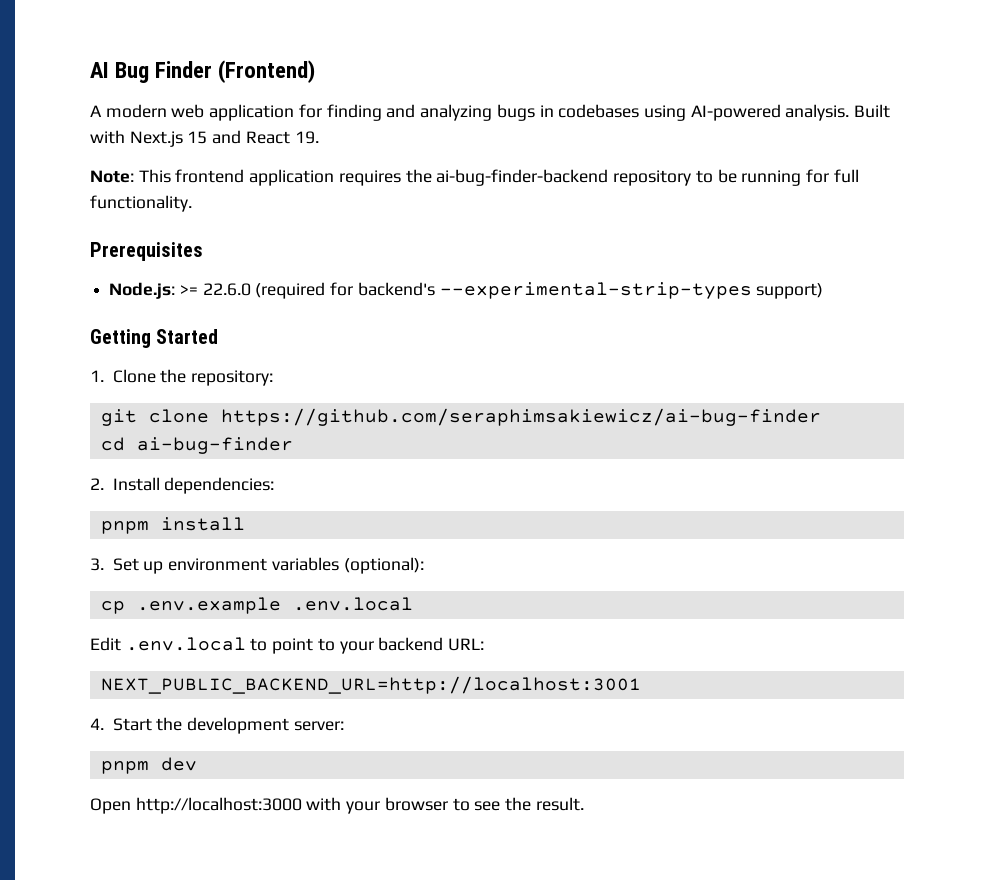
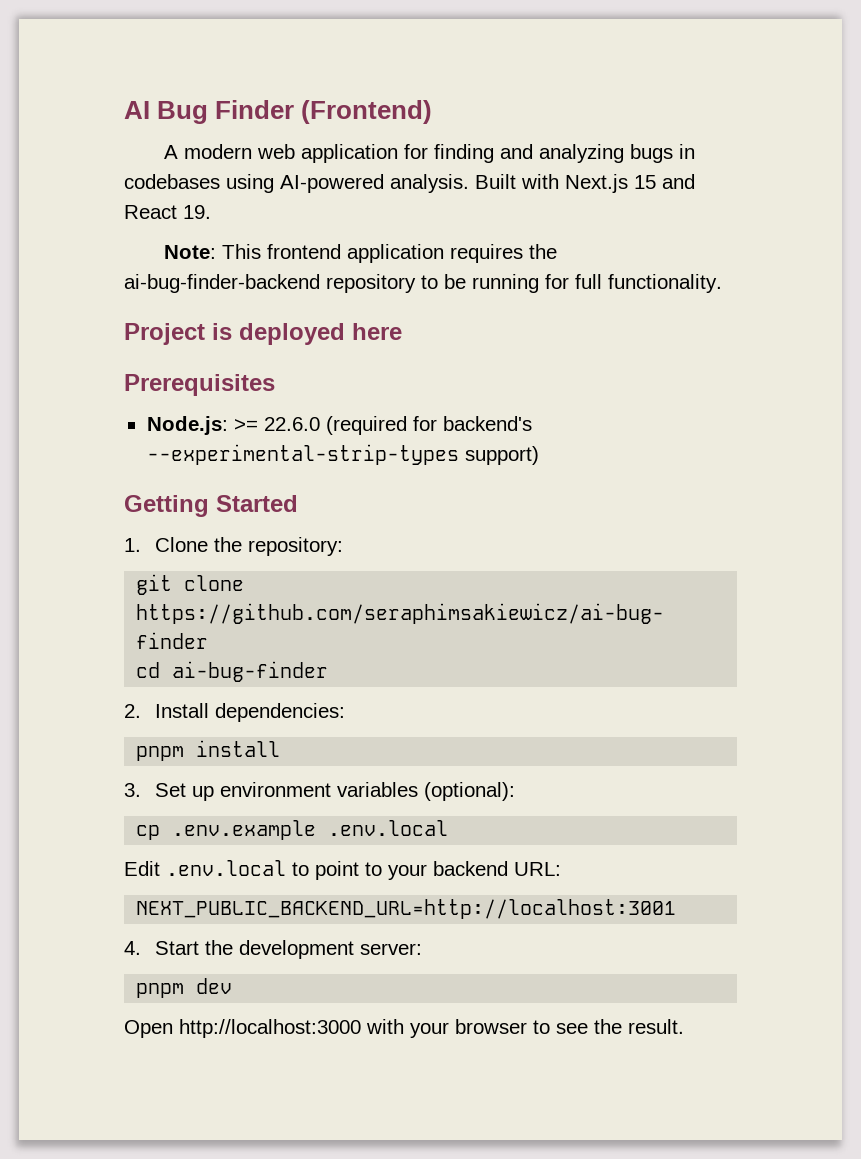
(192, 203) none -> [124,323,402,345] // Project is deployed here

